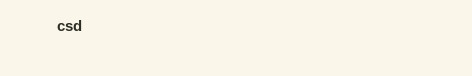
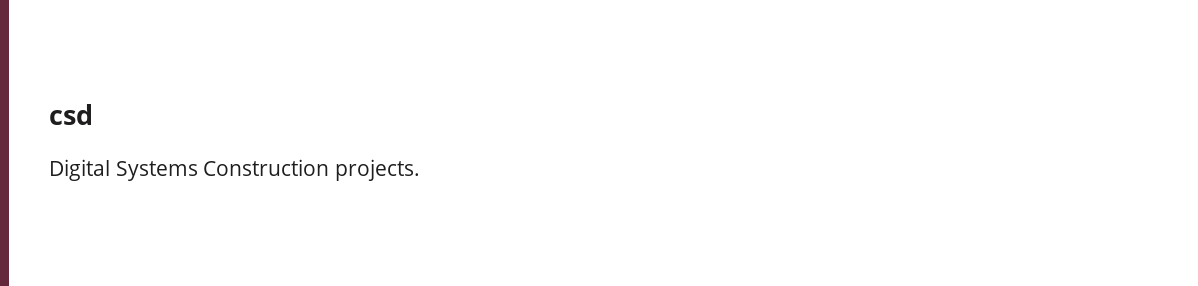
(82, 25) none -> [49,159,421,181] // Digital Systems Construction projects.

